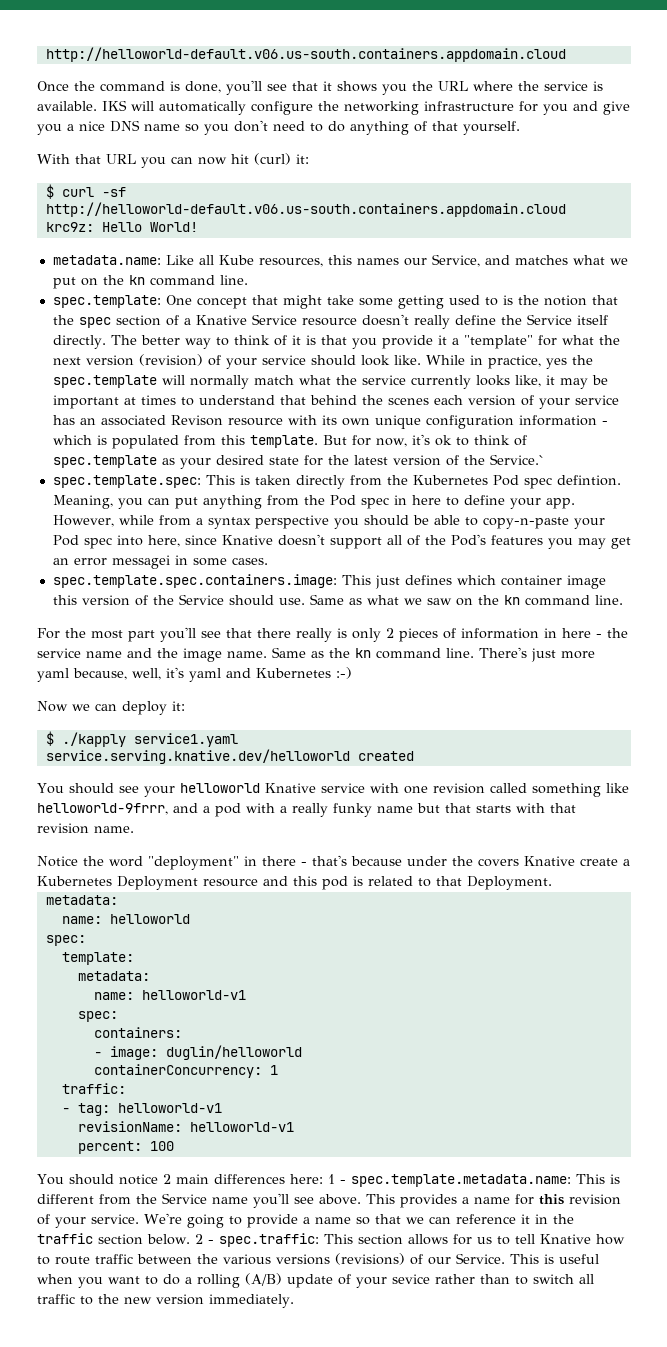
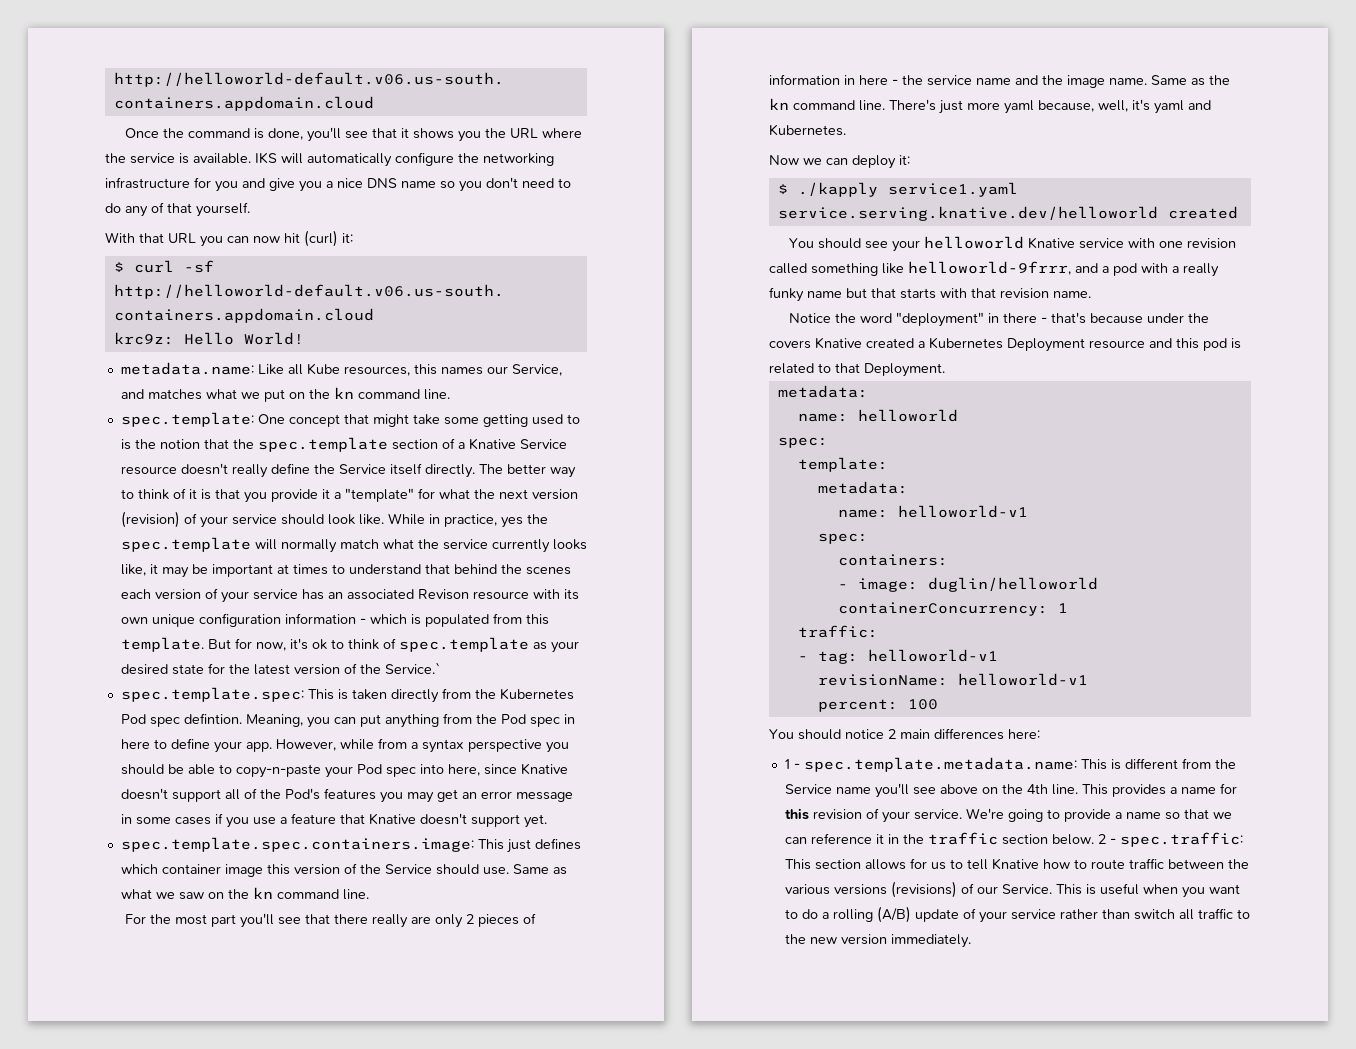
[350,121,409,135] anything -> [125,206,148,217] any
[78,317,111,328] spec -> [257,437,388,452] spec.template
[111,555,170,569] messagei -> [515,792,573,802] message
[231,557,268,565] cases. -> [174,813,547,828] cases if you use a feature that Knative doesn't support yet.
[337,628,347,638] is -> [411,916,432,924] are
[256,667,352,679] Kubernetes :-) -> [769,124,846,136] Kubernetes.
[580,858,618,866] create -> [866,338,914,348] created
(323, 1179) none -> (1040, 734) //
[319,1194,361,1205] above. -> [939,784,1078,795] above on the 4th line.
[392,1274,430,1284] sevice -> [1010,909,1056,920] service
[515,1276,528,1285] to -> (1130, 914) none

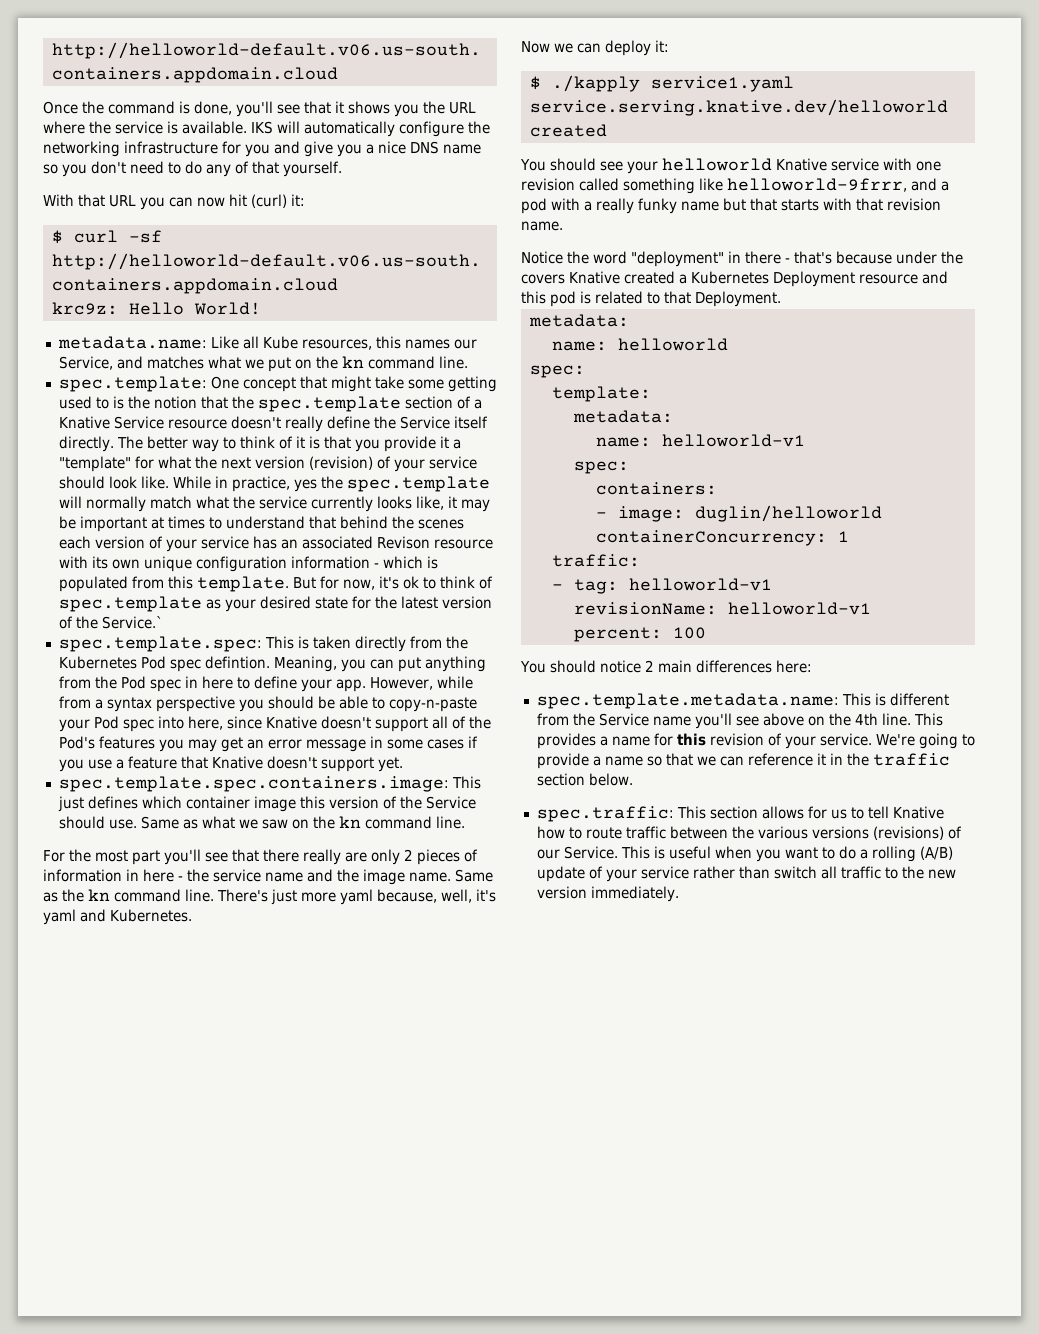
[784,759,800,769] 1 - -> (812, 666) none
[1097,834,1116,844] 2 - -> (633, 779) //

